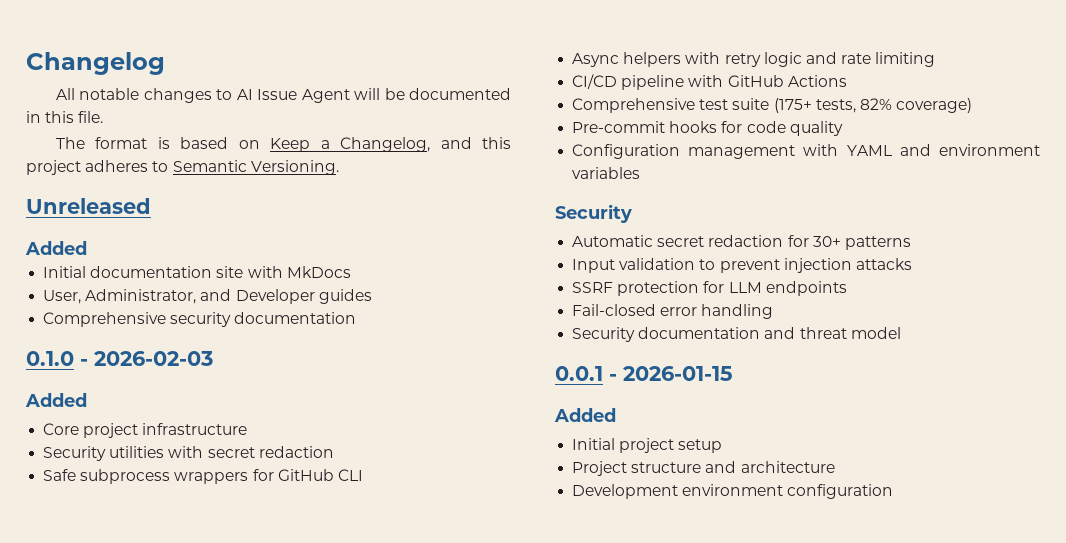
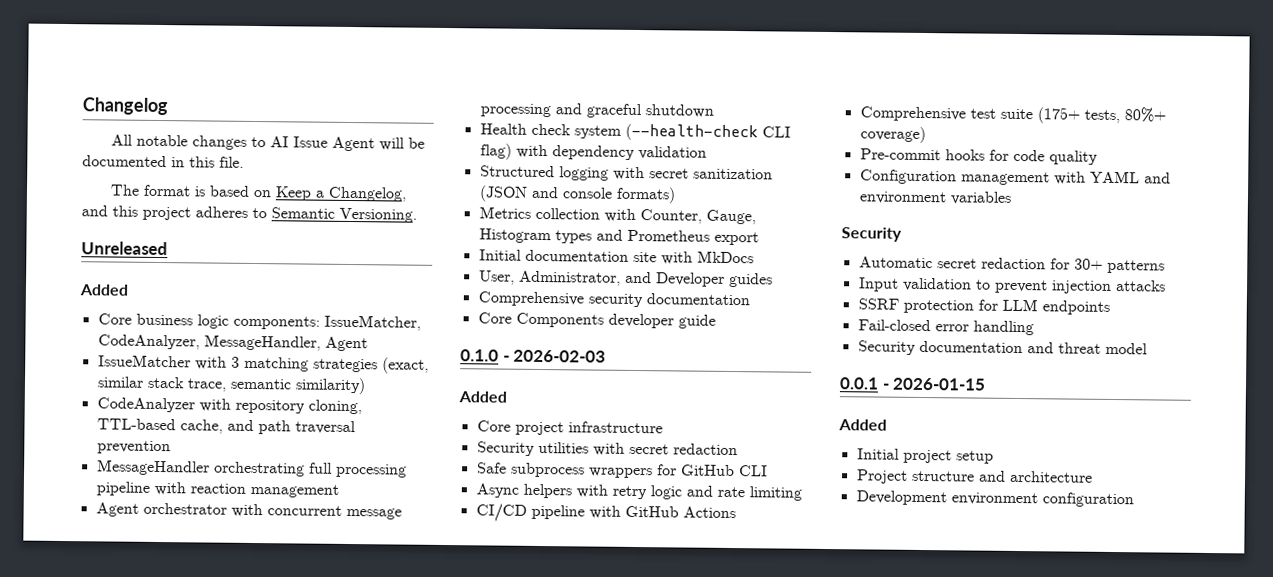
(87, 248) none -> [97,313,421,331] [97,334,368,352] [97,354,429,374] [96,376,366,395] [96,397,362,415] [96,418,356,435] [96,440,171,455] [96,459,407,478] [95,481,339,498] [95,502,402,520] [479,103,714,119] [479,123,791,142] [479,143,707,160] [479,165,773,181] [478,185,676,204] [478,206,756,225] [478,228,759,246] // Core business logic components: IssueMatcher, CodeAnalyzer, MessageHandler, Agent // IssueMatcher with 3 matching strategies (exact, similar stack trace, semantic similarity) // CodeAnalyzer with repository cloning, TTL-based cache, and path traversal prevention // MessageHandler orchestrating full processing pipeline with reaction management // Agent orchestrator with concurrent message processing and graceful shutdown // Health check system (--health-check CLI flag) with dependency validation // Structured logging with secret sanitization (JSON and console formats) // Metrics collection with Counter, Gauge, Histogram types and Prometheus export
(357, 318) none -> [477,312,716,329] // Core Components developer guide
[859,98,892,110] 82% -> [1123,107,1166,123] 80%+

